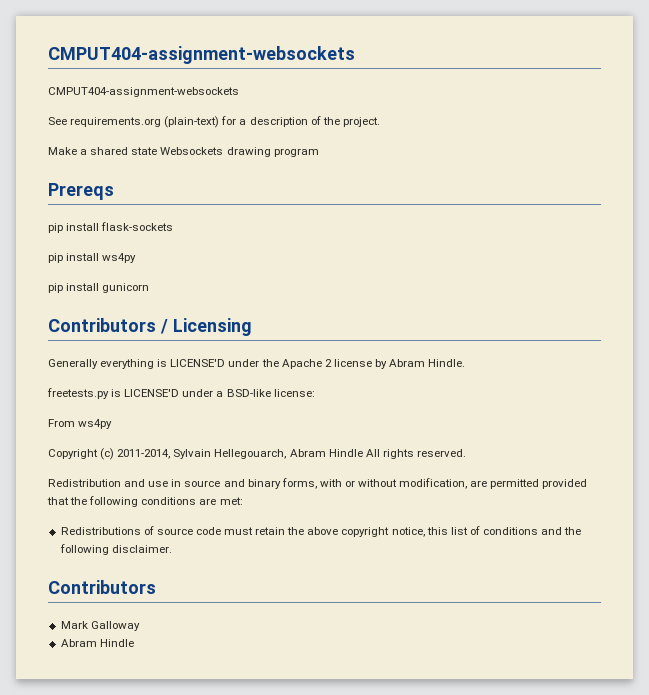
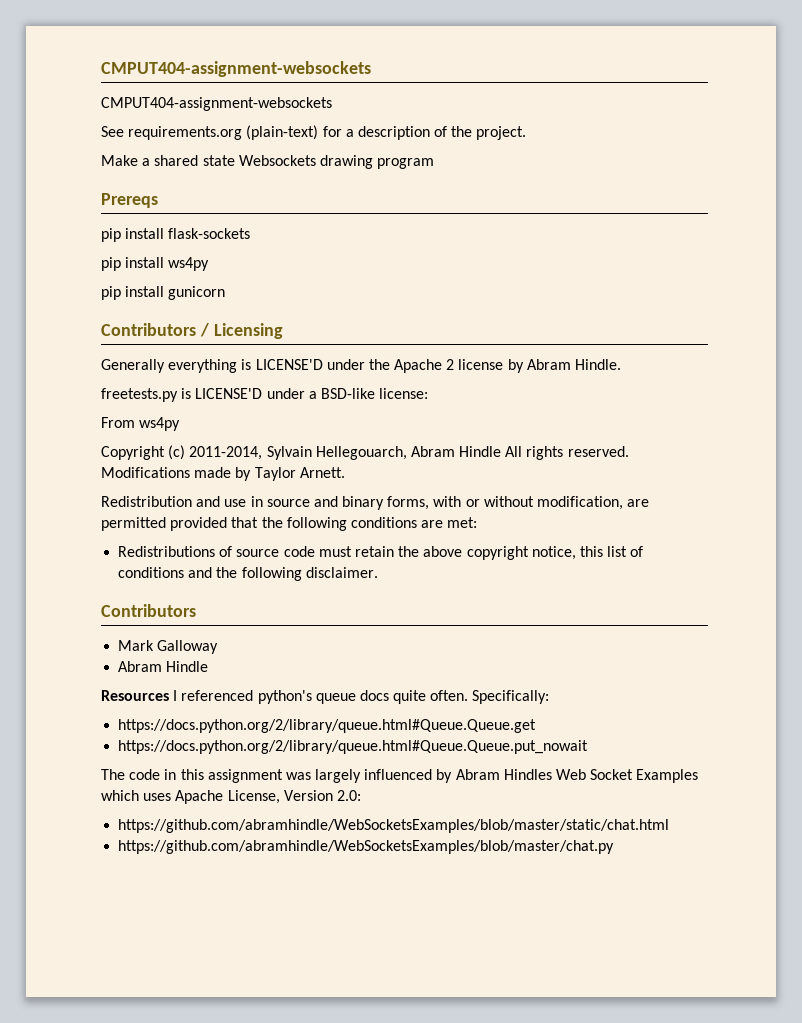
(466, 453) none -> [101,467,345,481] Modifications made by Taylor Arnett.
(134, 643) none -> [101,690,550,704] [118,719,537,733] [118,740,589,754] [101,769,699,783] [101,790,361,804] [118,819,670,833] [118,840,615,854] // Resources I referenced python's queue docs quite often. Specifically: // https://docs.python.org/2/library/queue.html#Queue.Queue.get // https://docs.python.org/2/library/queue.html#Queue.Queue.put_nowait // The code in this assignment was largely influenced by Abram Hindles Web Socket Examples which uses Apache License, Version 2.0: // https://github.com/abramhindle/WebSocketsExamples/blob/master/static/chat.html // https://github.com/abramhindle/WebSocketsExamples/blob/master/chat.py

